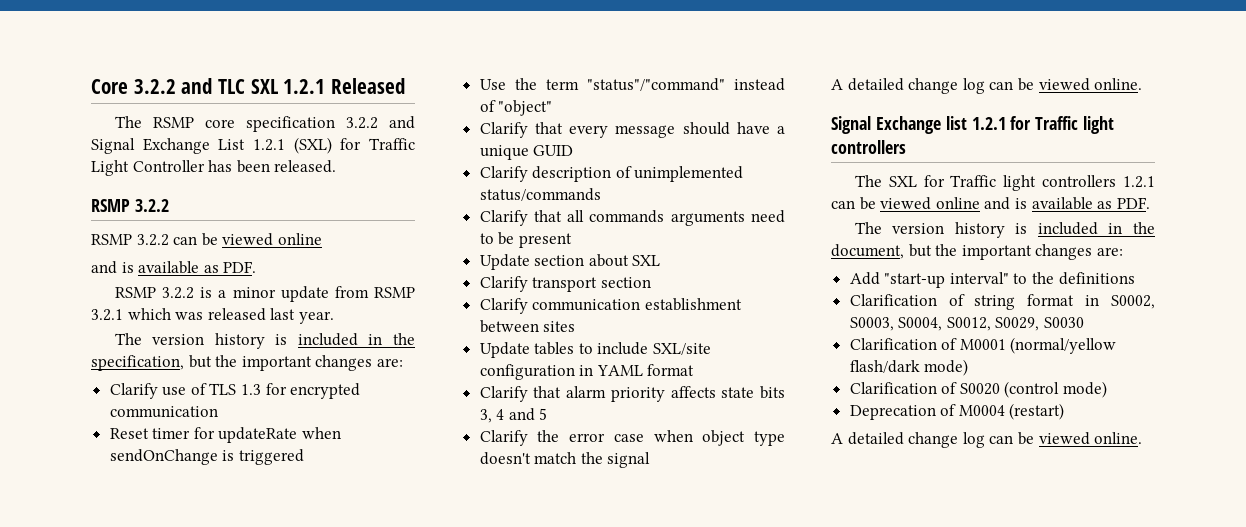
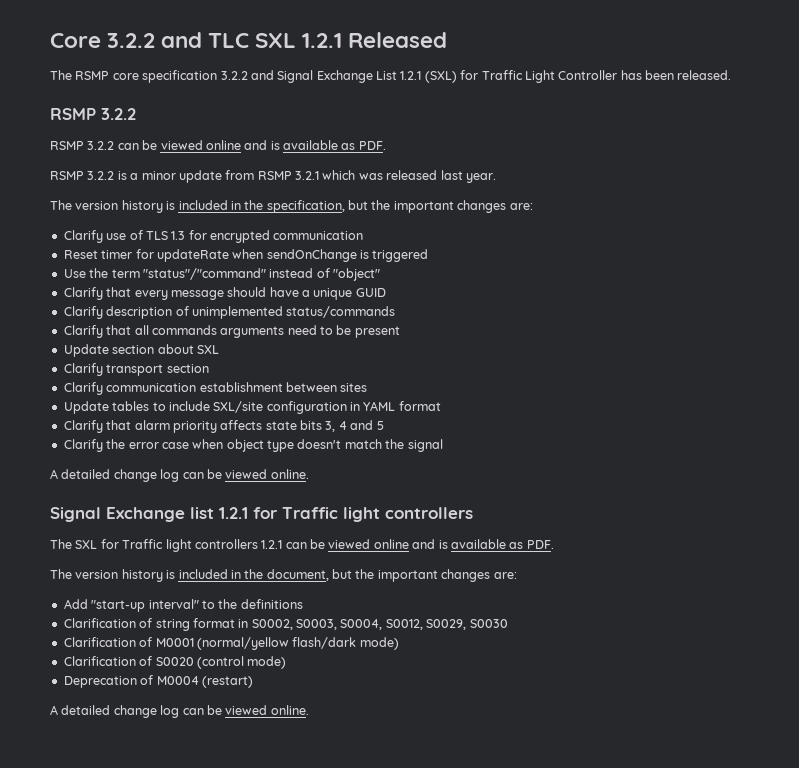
(322, 239) // -> (241, 145) none

